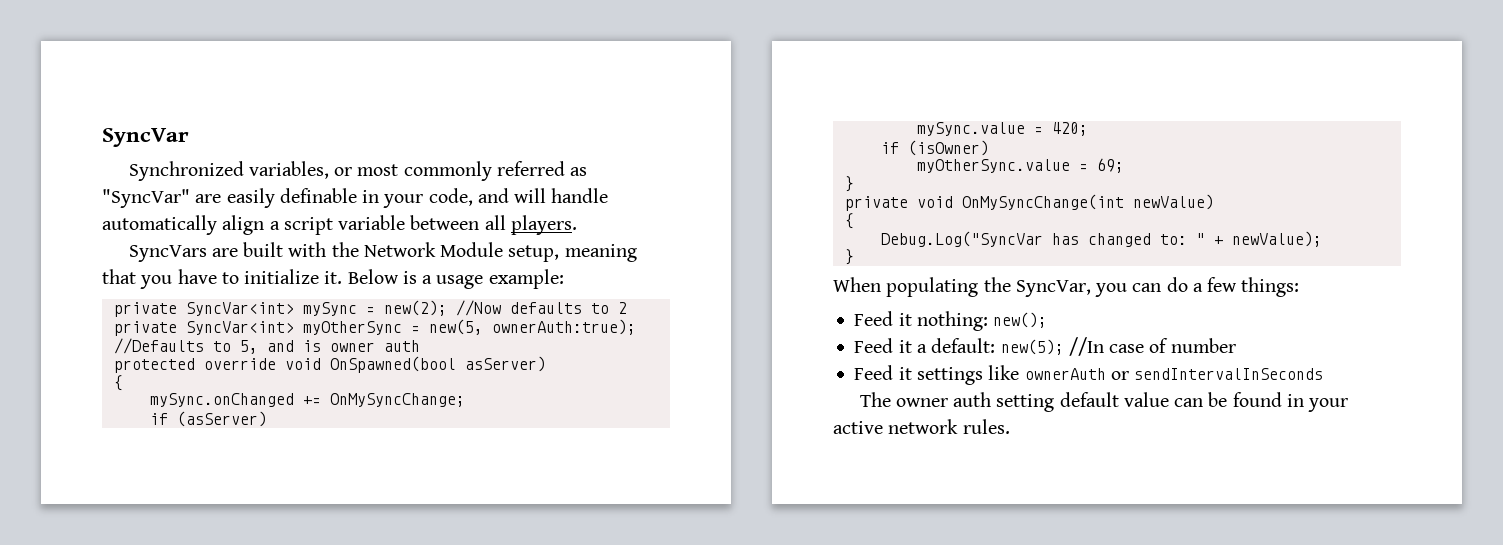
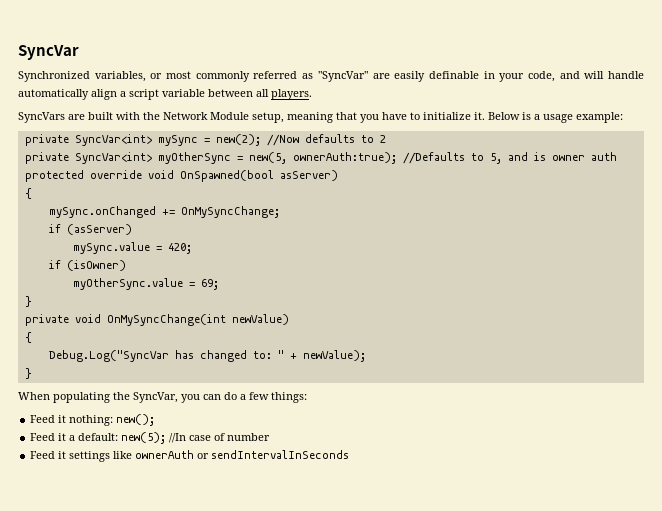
[859,392,1349,412] [833,419,1010,434] // The owner auth setting default value can be found in your active network rules. -> (350, 454) none

